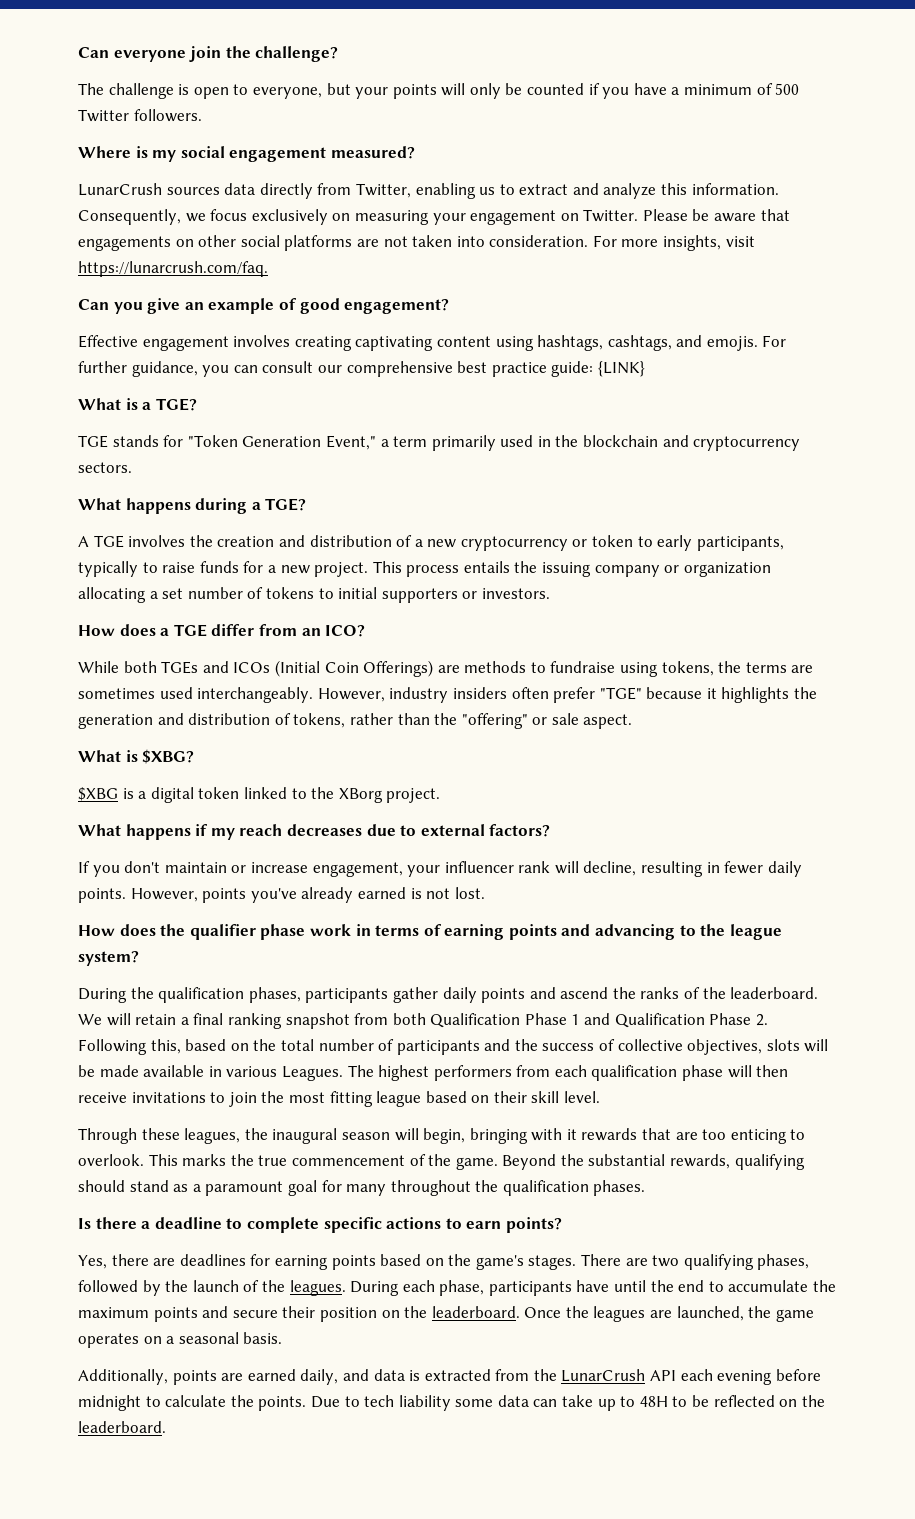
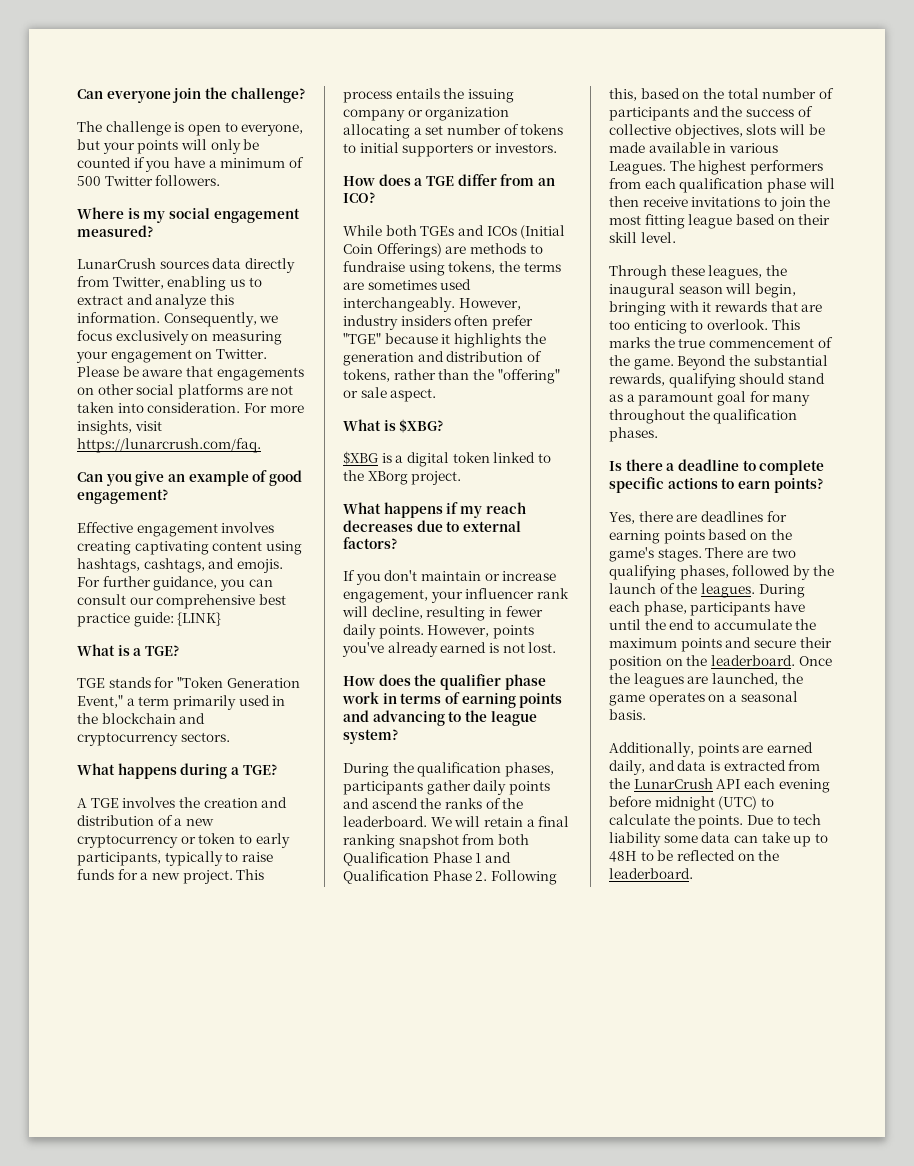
(141, 1403) none -> [718,796,758,810] (UTC)

